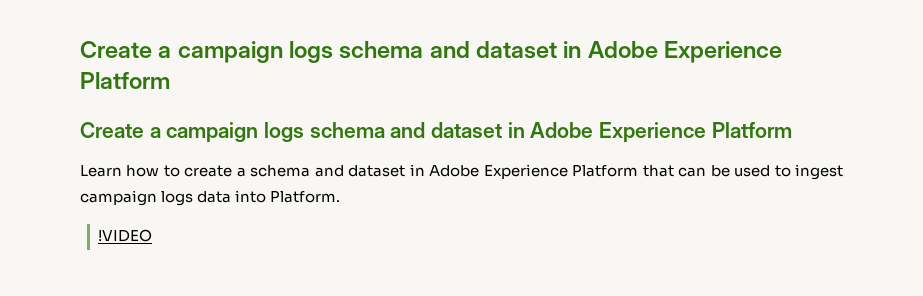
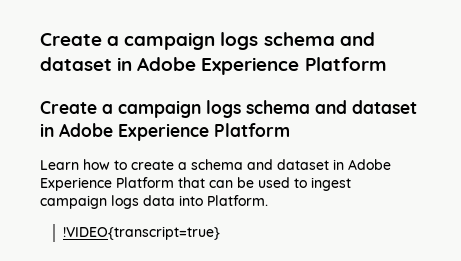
[97,229,152,242] !VIDEO -> [62,226,220,240] !VIDEO{transcript=true}

